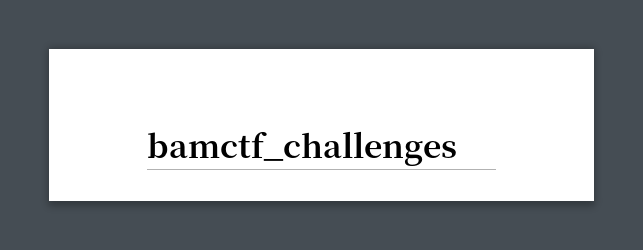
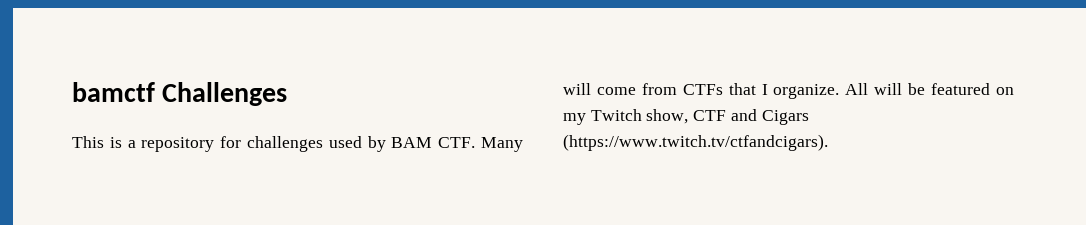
[147,131,457,166] bamctf_challenges -> [72,82,288,106] [72,136,523,152] [563,83,1015,99] [563,109,809,125] [563,134,828,151] bamctf Challenges // This is a repository for challenges used by BAM CTF. Many will come from CTFs that I organize. All will be featured on my Twitch show, CTF and Cigars (https://www.twitch.tv/ctfandcigars).

